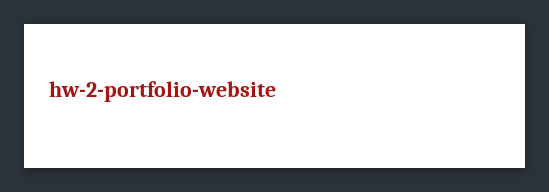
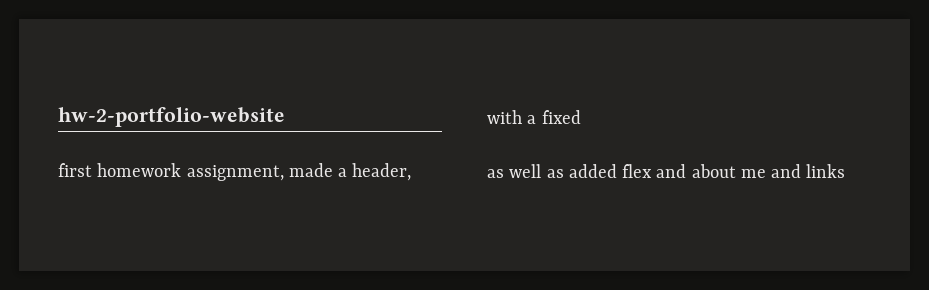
(276, 91) none -> [58,163,412,181] [487,110,581,124] [487,164,846,178] // first homework assignment, made a header, with a fixed // as well as added flex and about me and links

